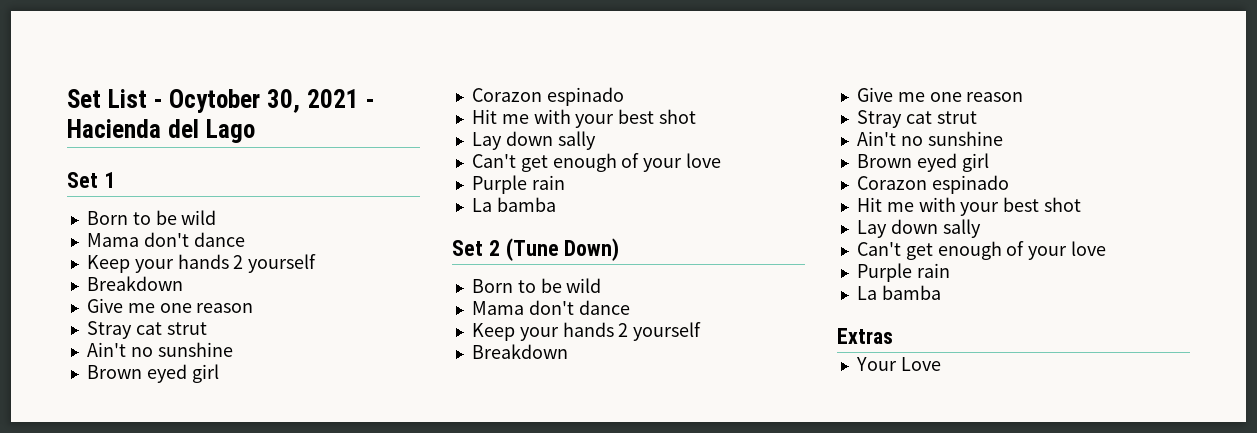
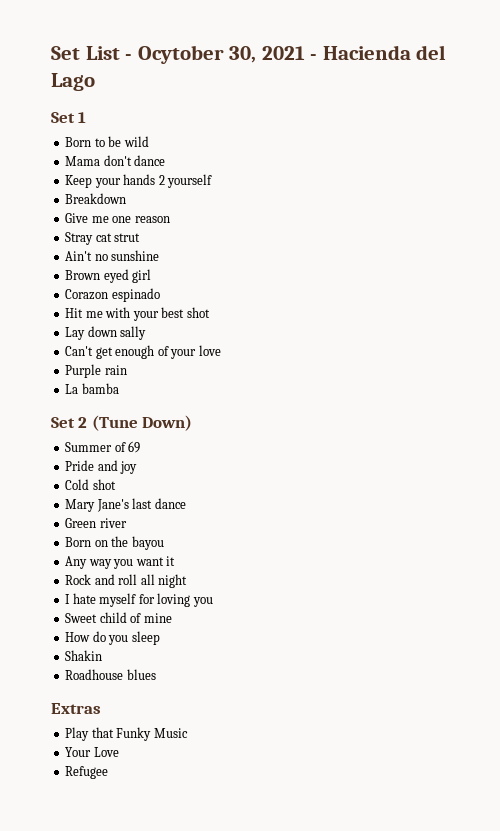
[471,278,602,293] [471,300,630,315] [471,322,702,341] [471,344,568,359] [856,87,1024,102] [856,110,977,128] [856,131,1003,146] [856,153,989,172] [856,175,1009,194] [856,197,1082,216] [856,219,981,238] [856,241,1107,260] [856,263,950,282] [856,285,941,300] [837,328,893,344] Born to be wild // Mama don't dance // Keep your hands 2 yourself // Breakdown // Give me one reason // Stray cat strut // Ain't no sunshine // Brown eyed girl // Corazon espinado // Hit me with your best shot // Lay down sally // Can't get enough of your love // Purple rain // La bamba // Extras -> [65,441,141,453] [65,460,138,474] [65,479,116,490] [65,498,186,512] [65,518,127,528] [65,536,164,550] [65,556,176,569] [65,574,188,588] [65,593,213,607] [65,612,172,623] [65,631,160,645] [65,650,103,661] [65,669,156,680] [51,703,101,714] [65,727,188,741] Summer of 69 // Pride and joy // Cold shot // Mary Jane's last dance // Green river // Born on the bayou // Any way you want it // Rock and roll all night // I hate myself for loving you // Sweet child of mine // How do you sleep // Shakin // Roadhouse blues // Extras // Play that Funky Music
(941, 364) none -> [65,766,109,779] // Refugee

